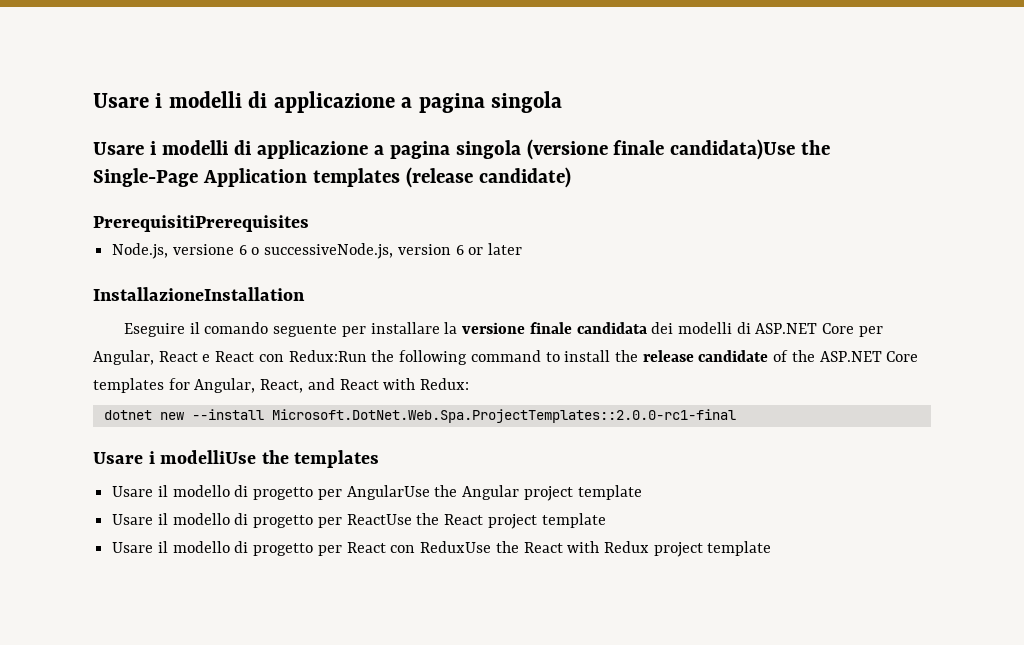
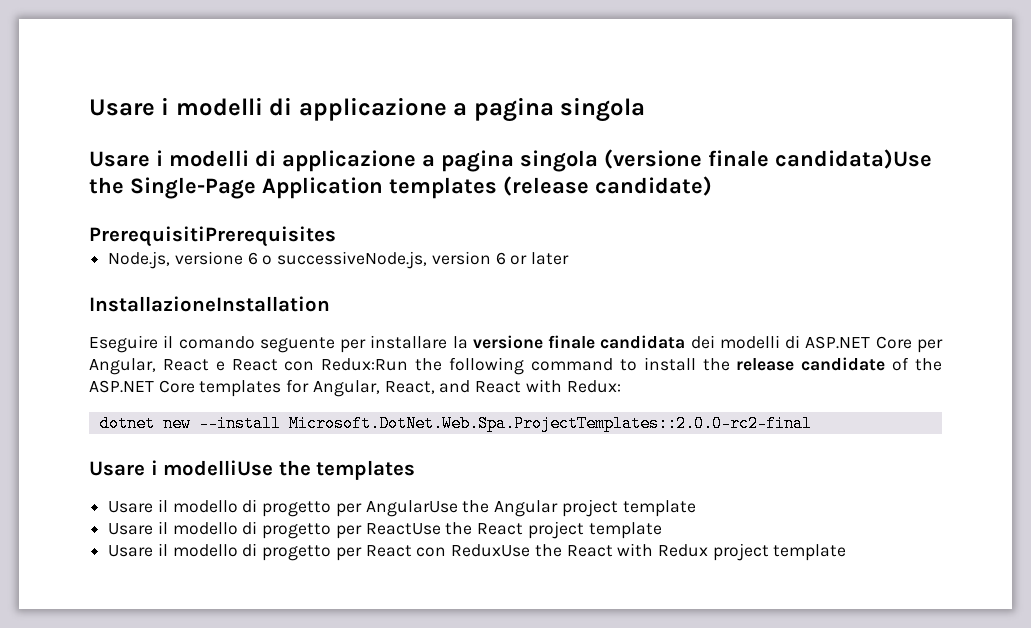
[271,409,736,423] Microsoft.DotNet.Web.Spa.ProjectTemplates::2.0.0-rc1-final -> [288,415,812,432] Microsoft.DotNet.Web.Spa.ProjectTemplates::2.0.0-rc2-final

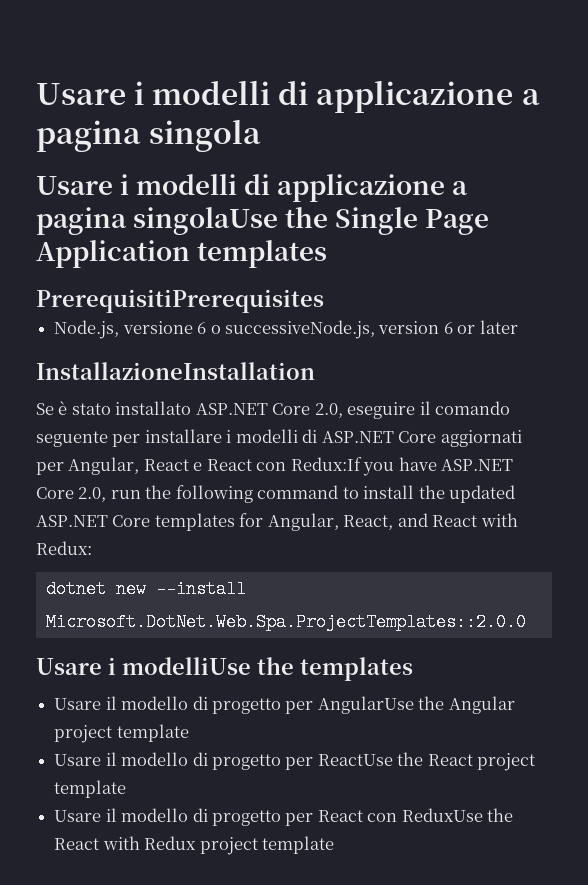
[520,149,932,172] [89,177,256,199] singola (versione finale candidata)Use the Single-Page -> [133,207,490,235] singolaUse the Single Page
[503,176,712,196] (release candidate) -> (328, 254) none
[89,335,158,353] Eseguire -> [36,401,416,419] Se è stato installato ASP.NET Core 2.0, eseguire
[452,335,715,349] la versione finale candidata dei -> [226,430,232,443] i
(912, 342) none -> [440,430,522,447] aggiornati
[321,358,409,371] Redux:Run -> [290,457,514,476] [36,487,141,502] Redux:If you have ASP.NET Core 2.0, run
[736,357,943,371] release candidate of the -> [449,485,516,503] updated
[288,415,812,432] Microsoft.DotNet.Web.Spa.ProjectTemplates::2.0.0-rc2-final -> [45,613,526,631] Microsoft.DotNet.Web.Spa.ProjectTemplates::2.0.0

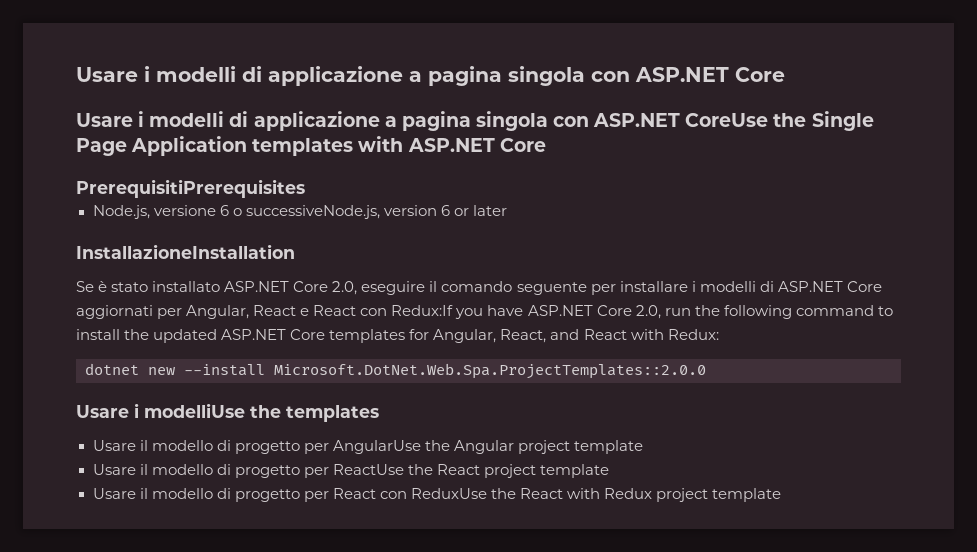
[36,80,540,113] [36,119,262,152] [36,174,469,202] [36,207,279,235] Usare i modelli di applicazione a pagina singola // Usare i modelli di applicazione a pagina singolaUse -> [76,66,785,86] [76,111,769,131] Usare i modelli di applicazione a pagina singola con ASP.NET Core // Usare i modelli di applicazione a pagina singola con ASP.NET CoreUse
(328, 254) none -> [358,136,546,152] with ASP.NET Core

